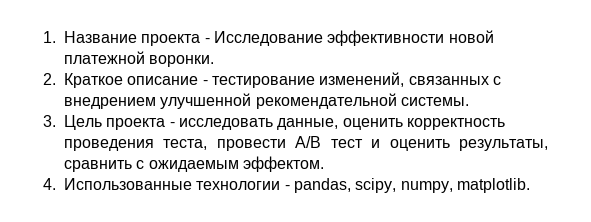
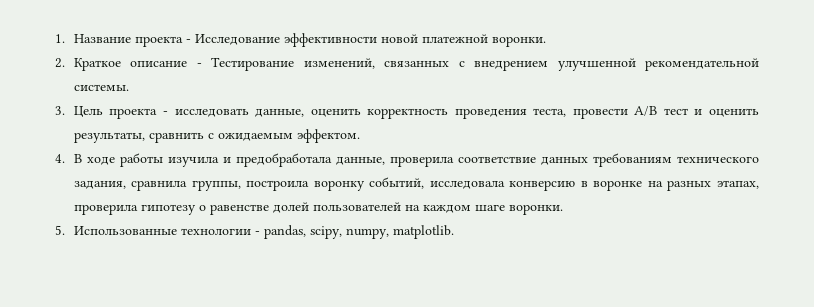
[211,76,315,88] тестирование -> [211,57,295,71] Тестирование
(56, 184) none -> [73,153,759,167] [73,177,760,191] [73,202,563,215] [55,225,65,235] В ходе работы изучила и предобработала данные, проверила соответствие данных требованиям технического задания, сравнила группы, построила воронку событий, исследовала конверсию в воронке на разных этапах, проверила гипотезу о равенстве долей пользователей на каждом шаге воронки. // 5.

